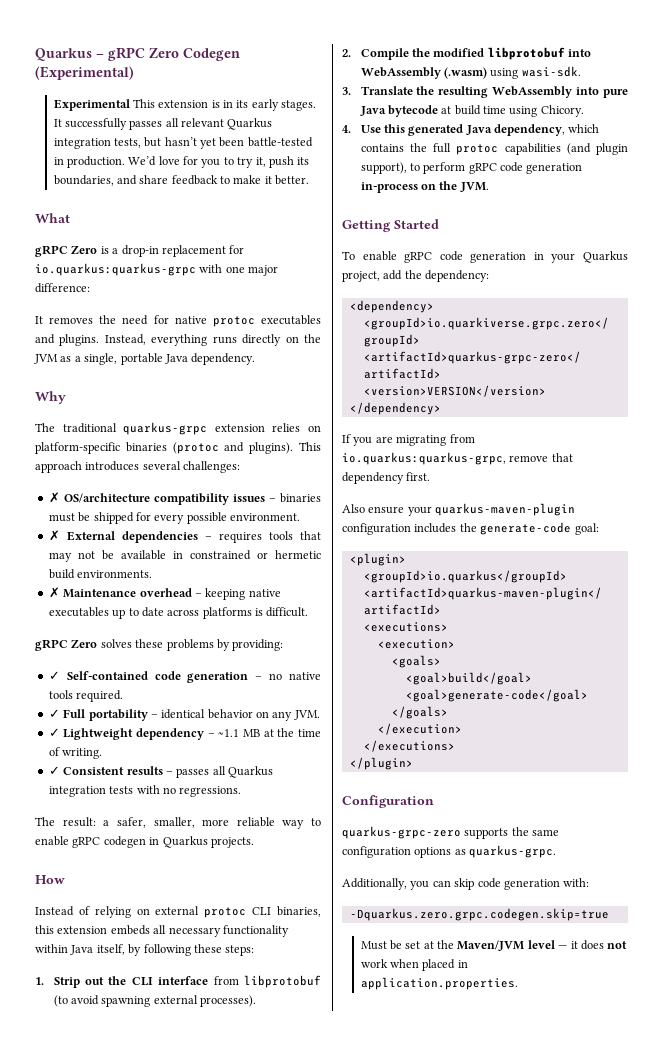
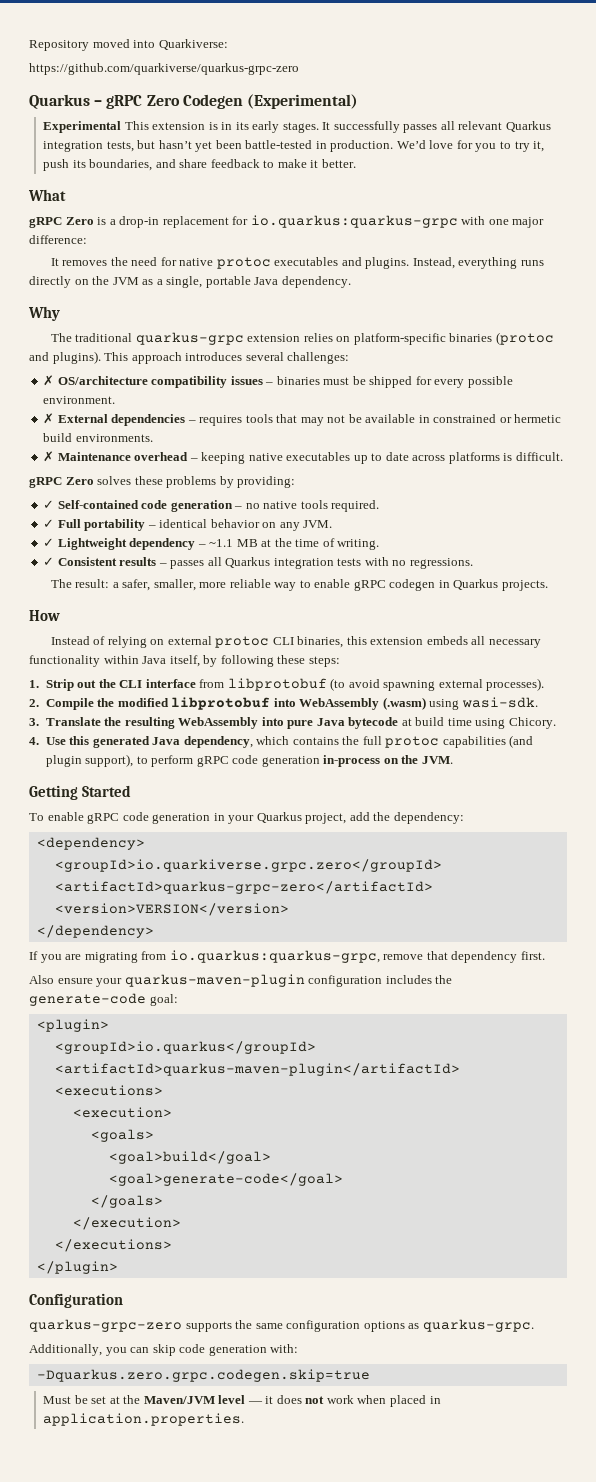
(35, 54) none -> [29,39,228,51] [29,63,299,75] Repository moved into Quarkiverse: // https://github.com/quarkiverse/quarkus-grpc-zero //

